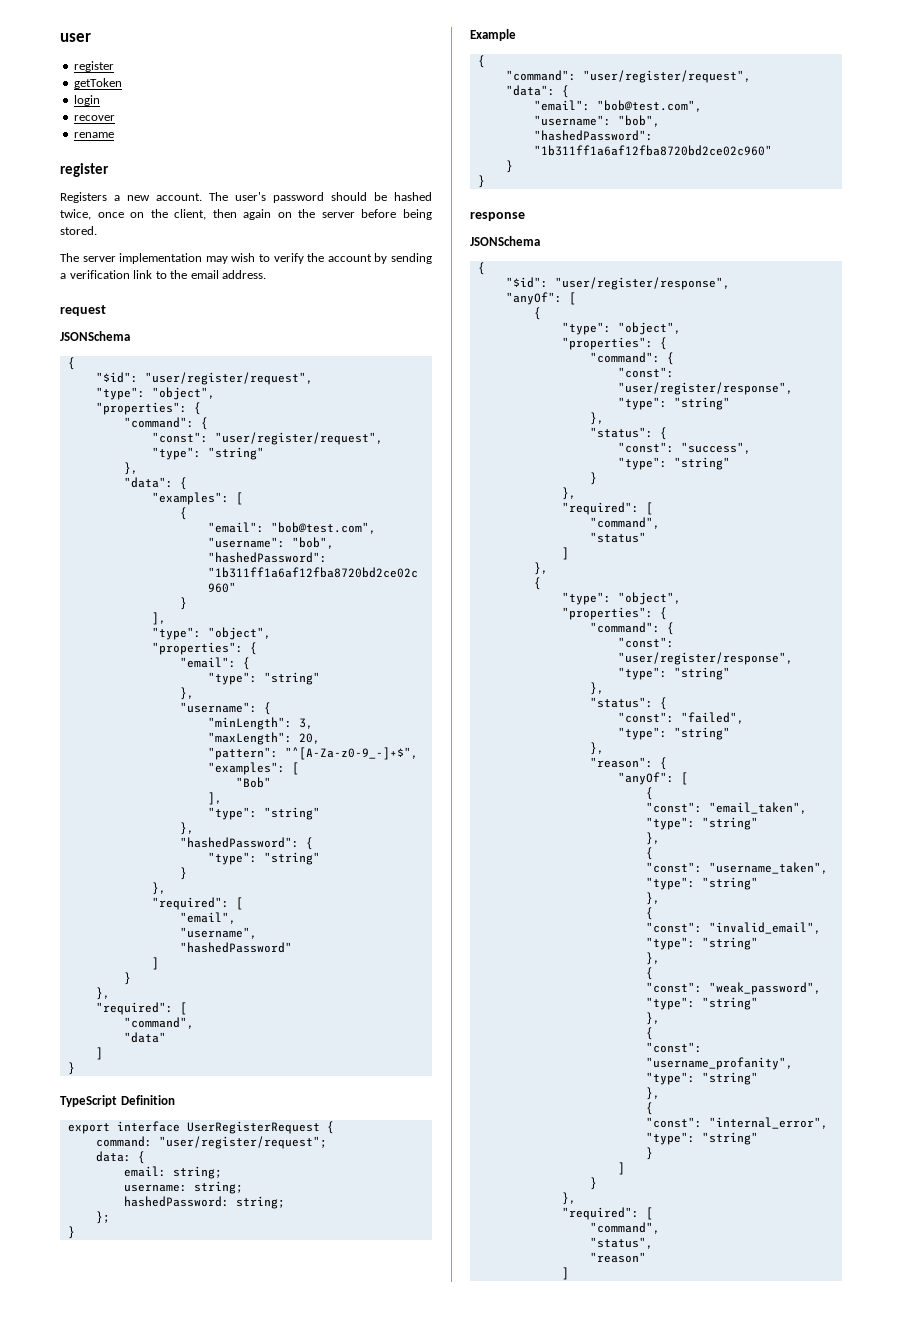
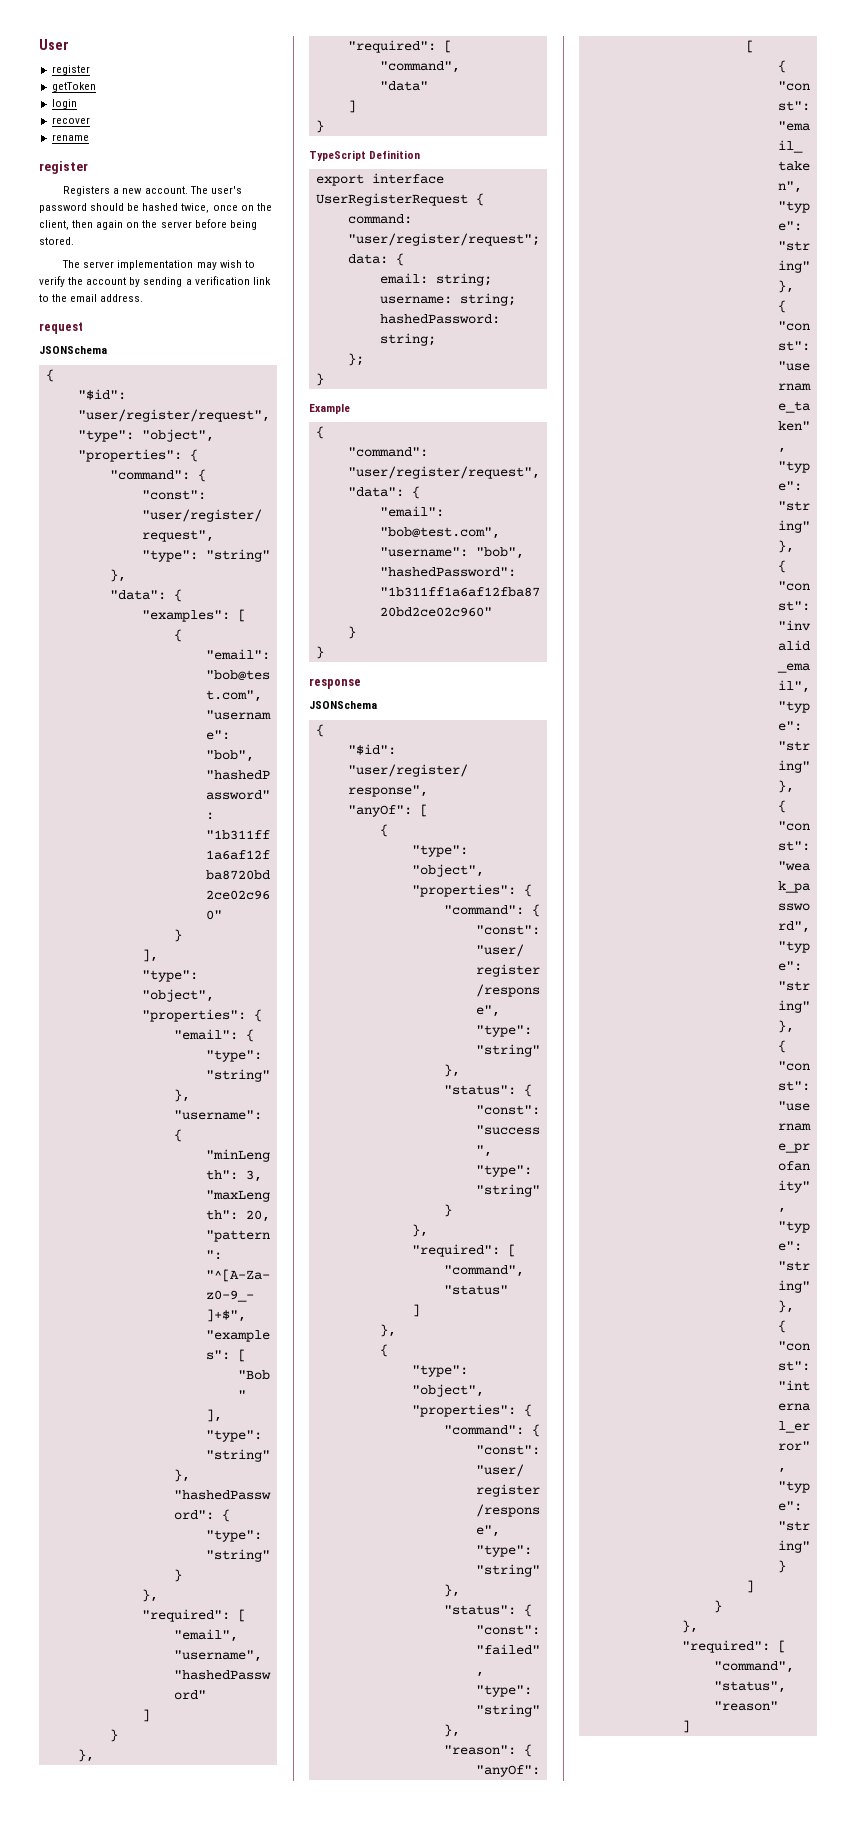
[60,33,91,42] user -> [39,39,69,50] User

